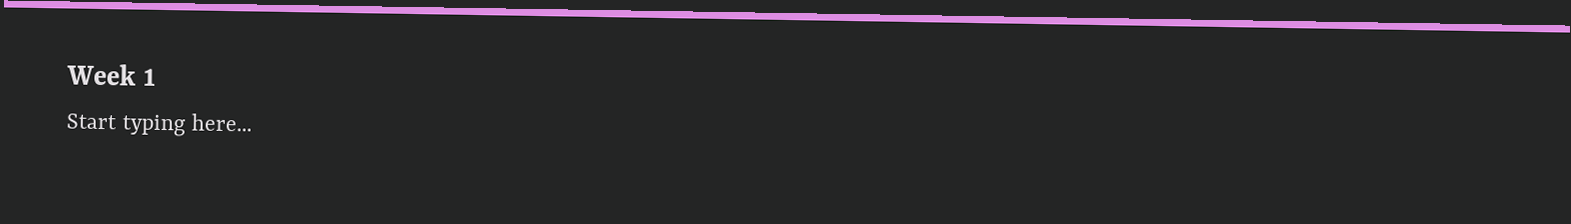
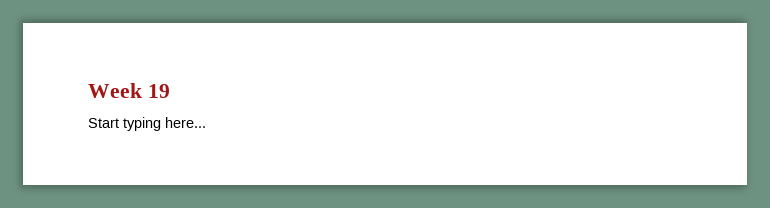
[143,68,157,86] 1 -> [147,84,170,98] 19

